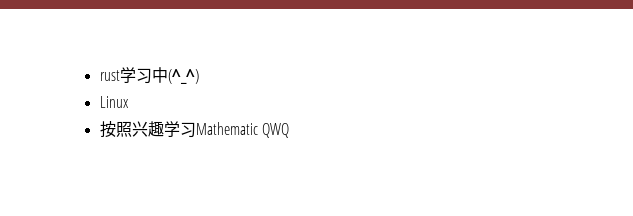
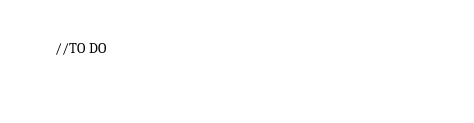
[99,67,199,84] [99,96,129,108] [99,121,289,138] rust学习中(^_^) // Linux // 按照兴趣学习Mathematic QWQ -> [55,43,107,55] //TO DO

